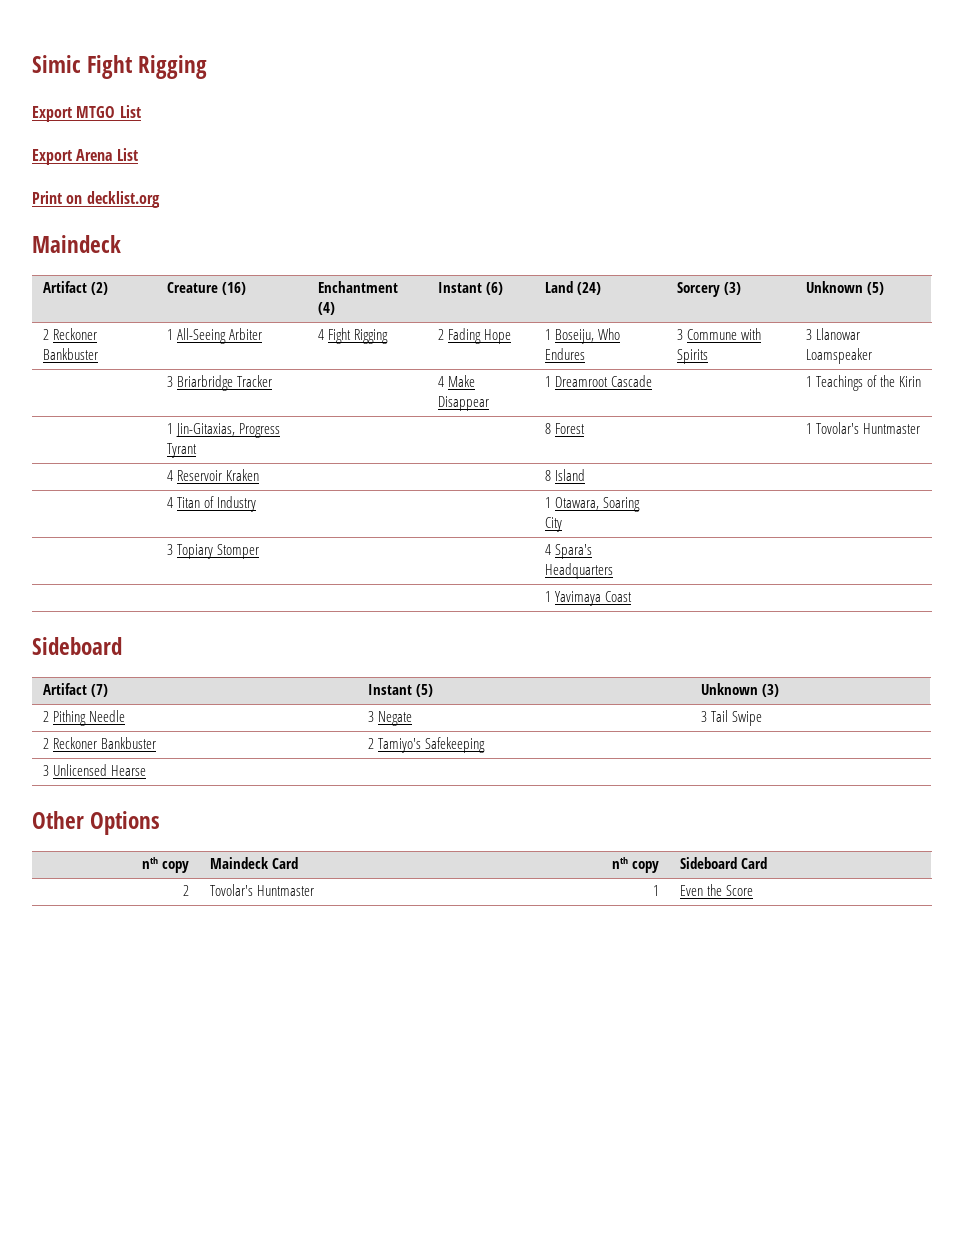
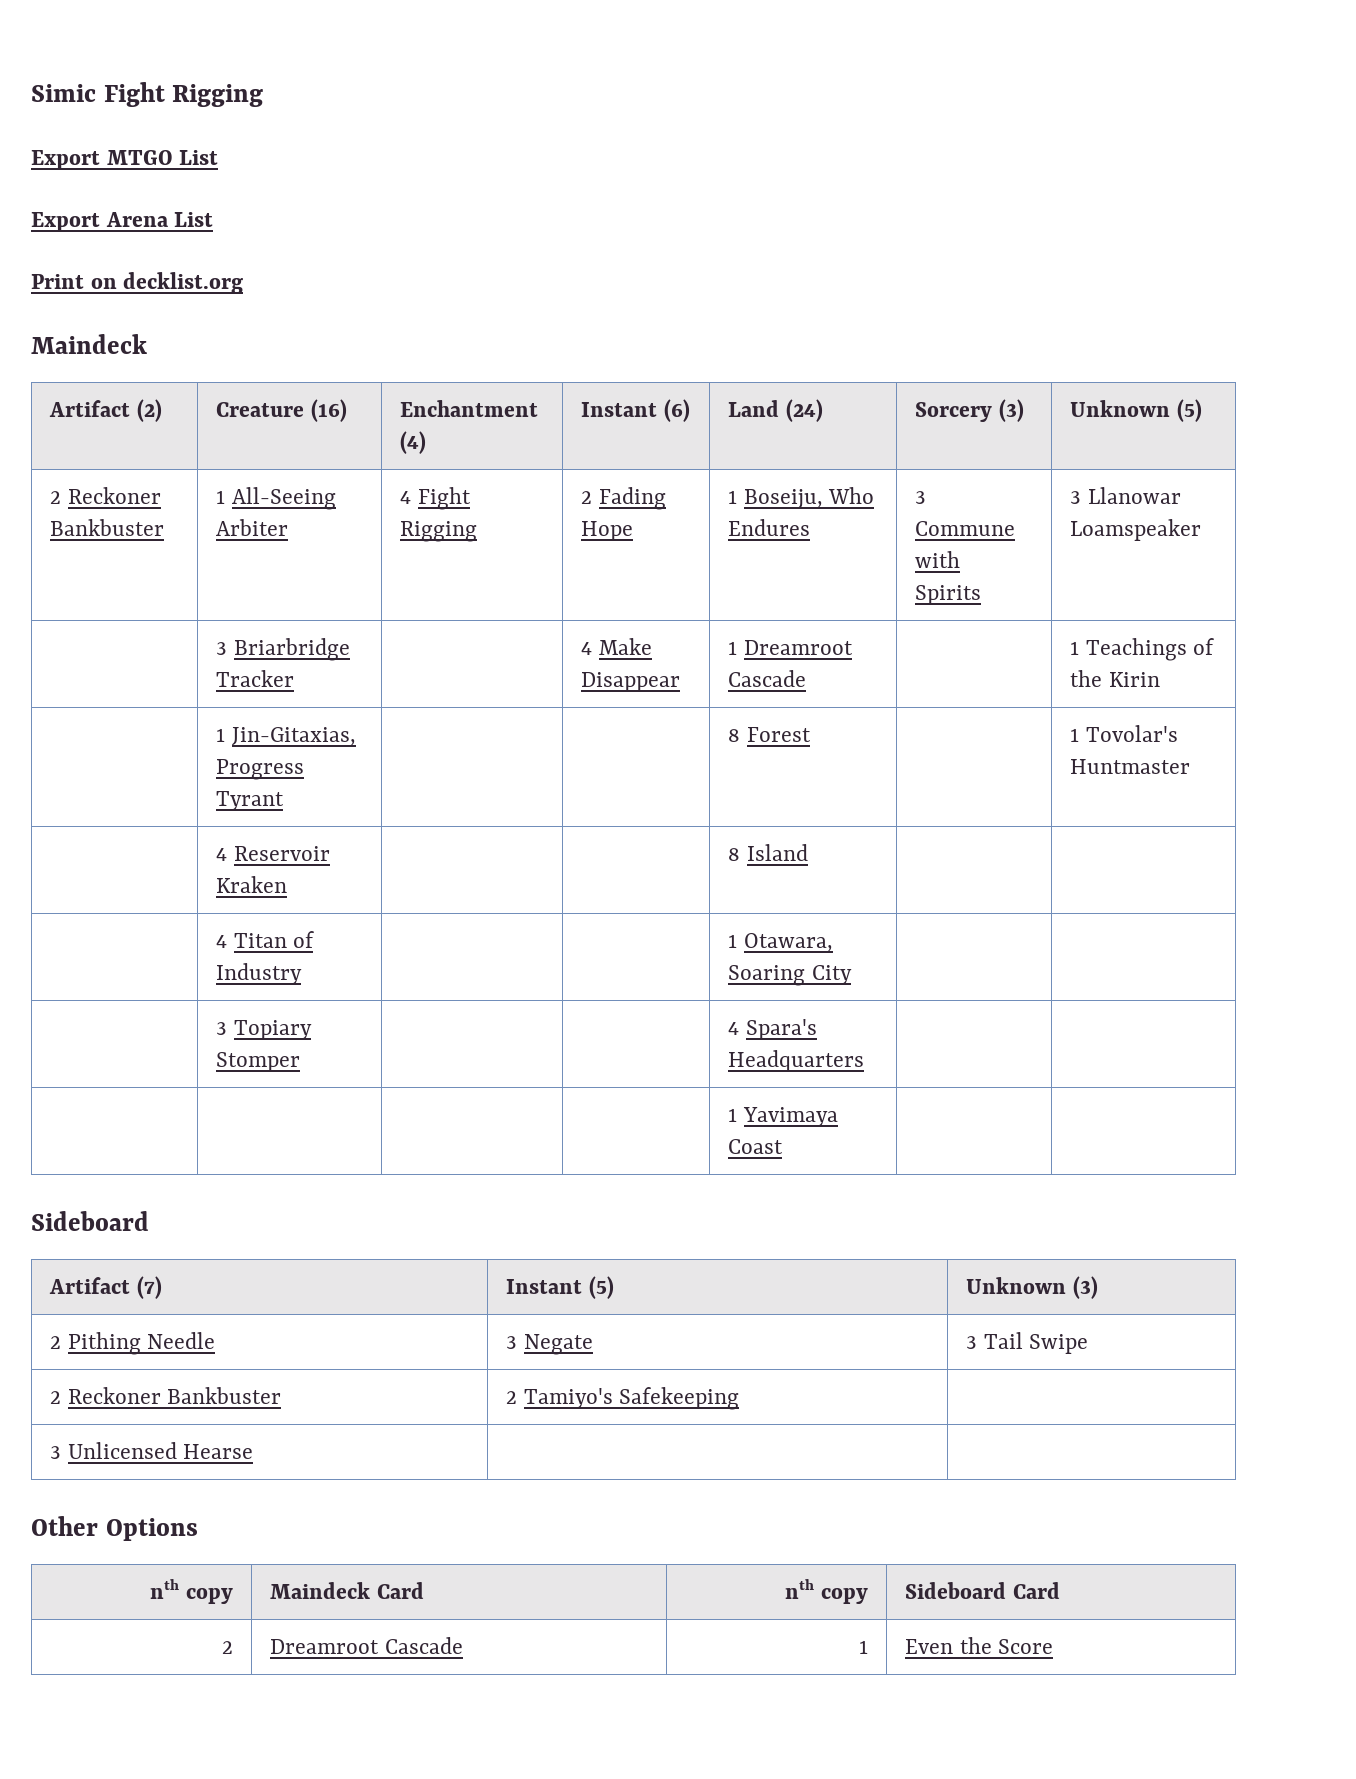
[209,884,314,896] Tovolar's Huntmaster -> [270,1637,463,1654] Dreamroot Cascade

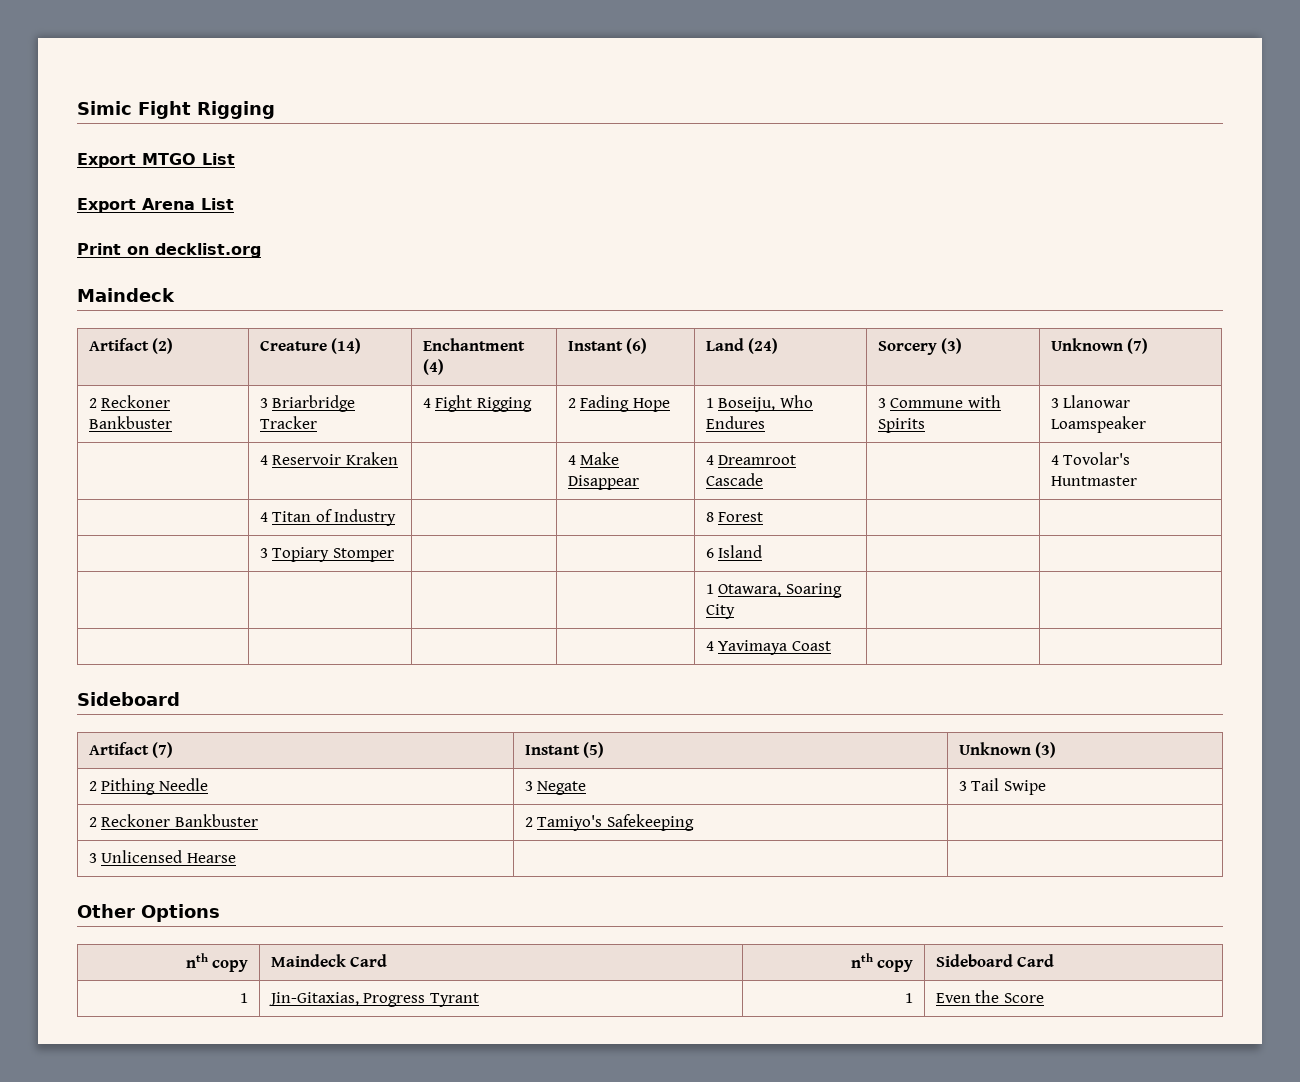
[310,399,347,422] (16) -> [331,338,362,354] (14)
[1176,399,1202,422] [50,487,161,504] [50,519,165,536] [216,487,336,510] [216,519,289,536] (5) // 2 Reckoner Bankbuster | 1 All-Seeing Arbiter -> [1127,338,1149,354] [88,395,171,408] [88,416,172,429] [259,395,356,412] [259,416,317,429] (7) // 2 Reckoner Bankbuster | 3 Briarbridge Tracker
[216,638,350,661] [216,670,295,687] 3 Briarbridge Tracker -> [259,452,398,465] 4 Reservoir Kraken
[728,640,853,655] [728,670,807,687] [1070,638,1215,661] [1070,670,1160,687] [216,727,356,746] [216,759,305,780] [216,791,285,811] [728,727,811,742] [1070,725,1178,742] [1070,759,1191,774] [216,846,330,861] [216,876,288,893] [728,844,808,861] [216,931,315,948] [216,963,303,985] [728,933,833,952] [728,965,852,986] [216,1020,312,1040] [216,1052,301,1072] [728,1019,817,1040] [728,1050,865,1072] [728,1108,738,1122] 1 Dreamroot Cascade | | 1 Teachings of the Kirin // | 1 Jin-Gitaxias, Progress Tyrant | | | 8 Forest | | 1 Tovolar's Huntmaster // | 4 Reservoir Kraken | | | 8 Island | | // | 4 Titan of Industry | | | 1 Otawara, Soaring City | | // | 3 Topiary Stomper | | | 4 Spara's Headquarters | | // | | | | 1 -> [705,455,797,465] [705,473,763,486] [1050,452,1131,465] [1050,476,1137,486] [259,509,397,526] [705,512,764,522] [259,547,394,562] [705,545,763,558] [705,583,842,598] [705,604,735,619] [705,641,714,651] 4 Dreamroot Cascade | | 4 Tovolar's Huntmaster // | 4 Titan of Industry | | | 8 Forest | | // | 3 Topiary Stomper | | | 6 Island | | // | | | | 1 Otawara, Soaring City | | // | | | | 4
[221,1641,233,1654] [270,1637,463,1654] 2 | Dreamroot Cascade -> [240,993,249,1003] [268,992,479,1007] 1 | Jin-Gitaxias, Progress Tyrant

